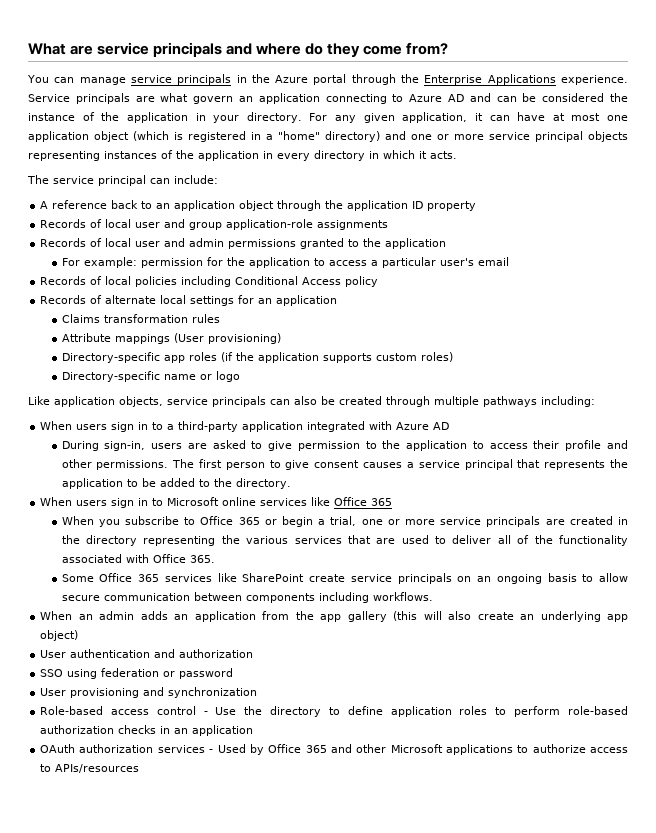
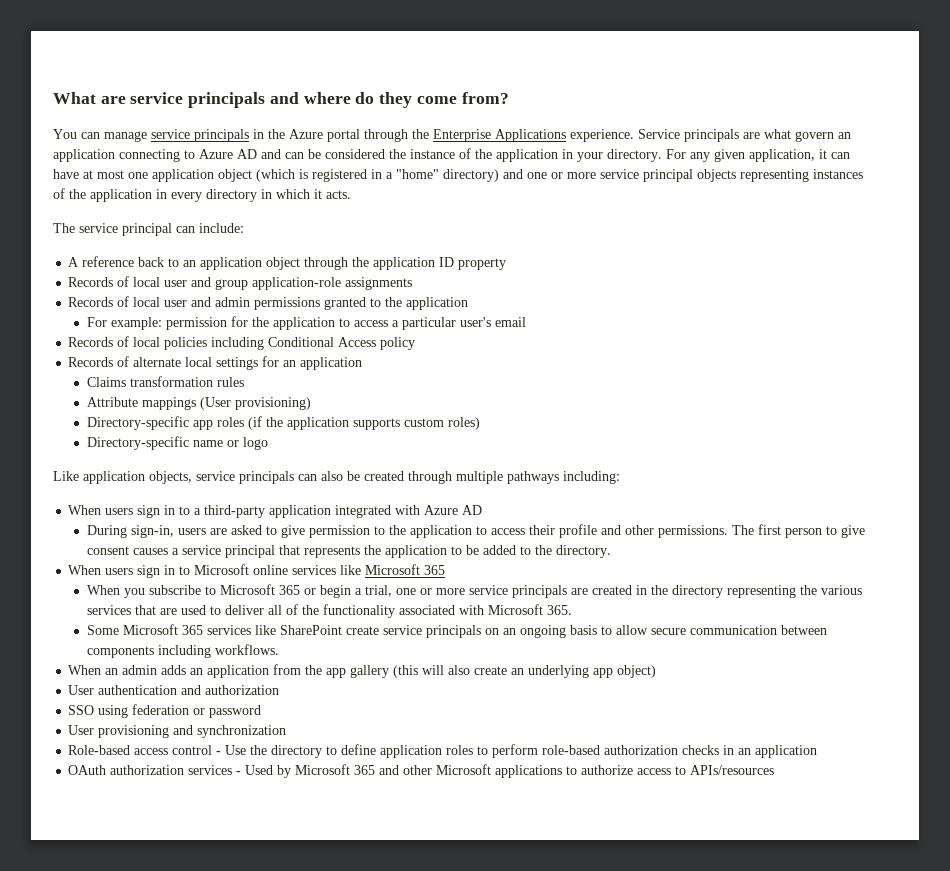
[334,497,368,506] Office -> [365,564,421,575] Microsoft
[200,516,234,525] Office -> [219,584,275,595] Microsoft
[152,554,186,563] Office -> [487,604,543,615] Microsoft
[99,573,133,582] Office -> [122,624,178,635] Microsoft
[268,744,302,753] Office -> [295,764,351,775] Microsoft

